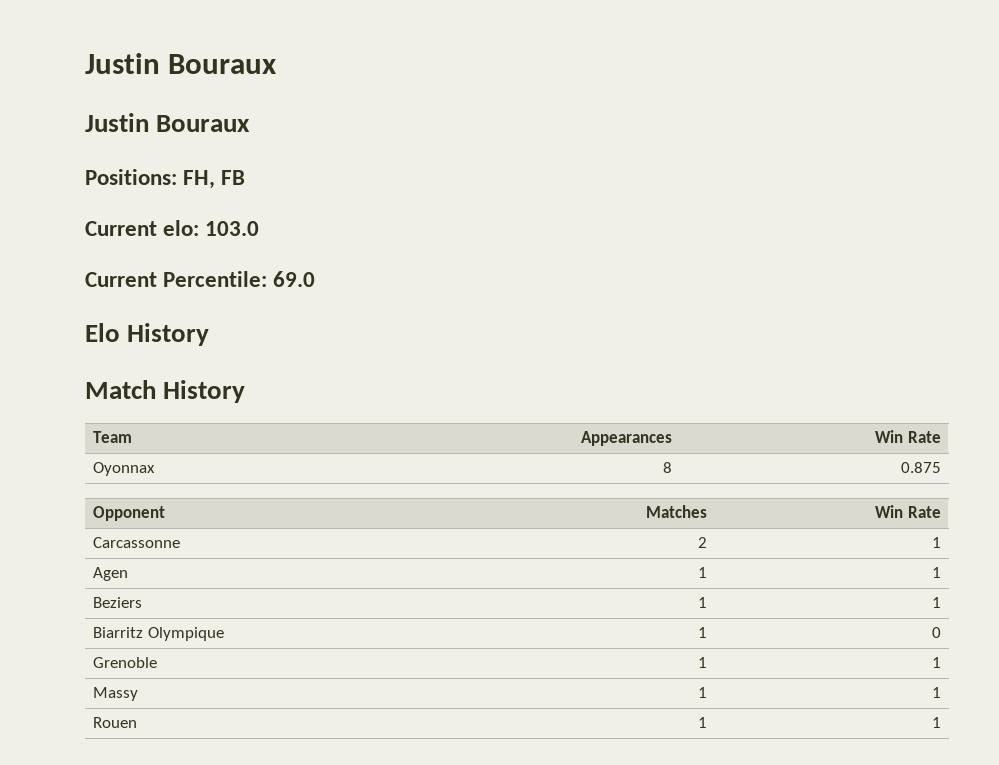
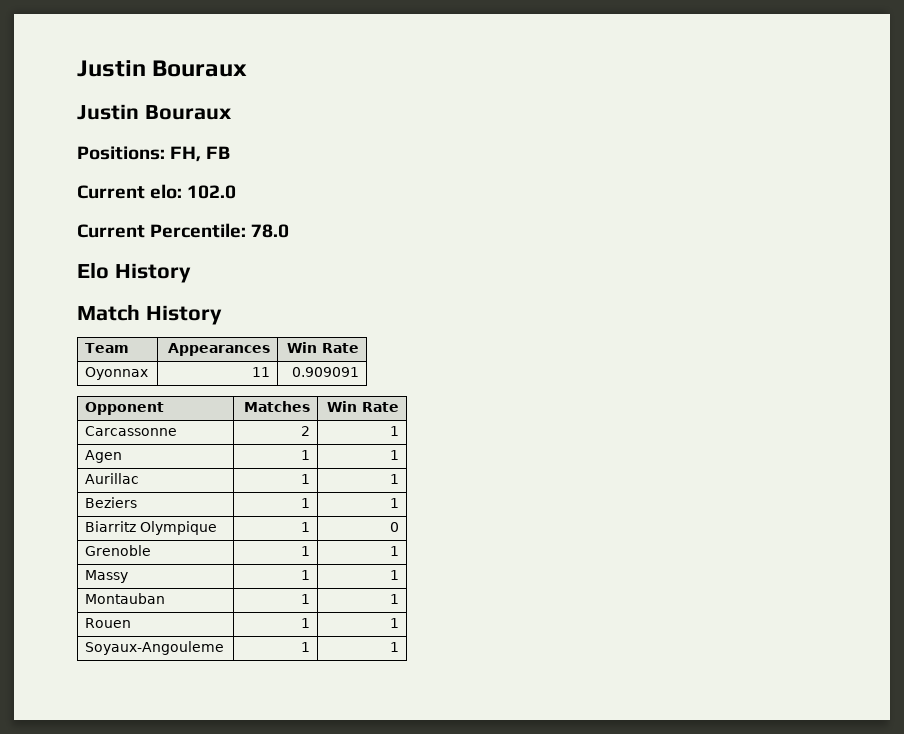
[205,221,260,236] 103.0 -> [187,185,237,199] 102.0
[273,271,316,287] 69.0 -> [251,224,290,238] 78.0
[662,462,672,473] [900,462,941,473] 8 | 0.875 -> [251,367,270,377] [291,367,359,377] 11 | 0.909091
(941, 572) none -> [85,473,140,484] [300,474,310,484] [389,474,399,484] // Aurillac | 1 | 1
(941, 692) none -> [85,593,166,604] [300,594,310,604] [389,594,399,604] // Montauban | 1 | 1
(941, 722) none -> [85,641,225,655] [300,642,310,652] [389,642,399,652] // Soyaux-Angouleme | 1 | 1

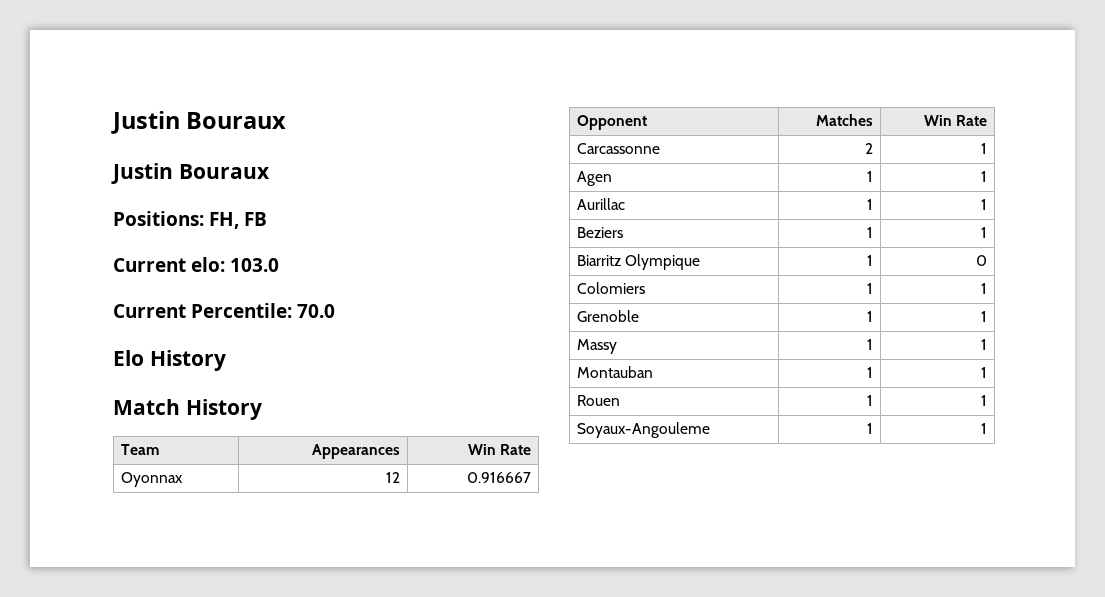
[187,185,237,199] 102.0 -> [230,258,280,272] 103.0
[251,224,290,238] 78.0 -> [297,304,336,318] 70.0
[251,367,270,377] [291,367,359,377] 11 | 0.909091 -> [386,472,401,483] [467,472,532,483] 12 | 0.916667
(399, 527) none -> [576,282,645,294] [867,283,874,294] [981,283,988,294] // Colomiers | 1 | 1

